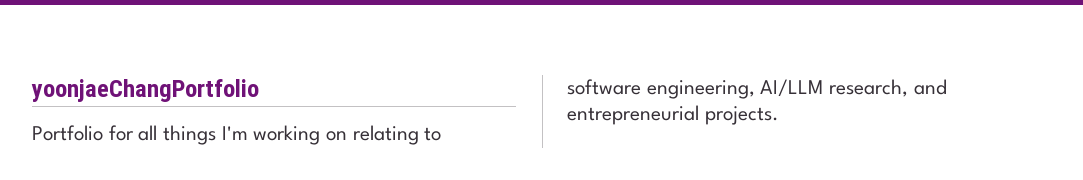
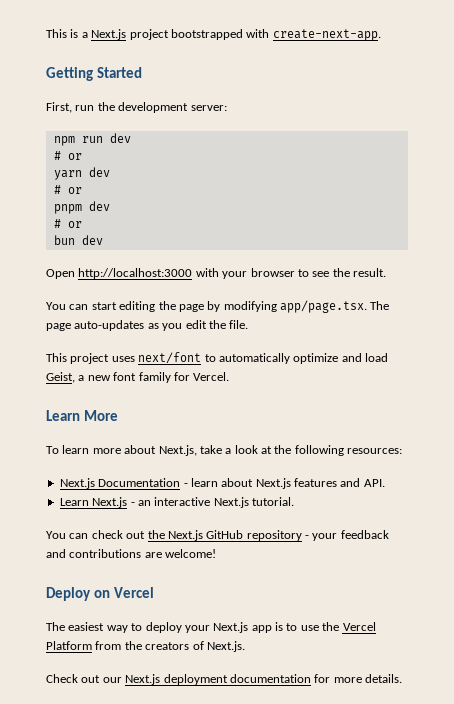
[31,79,259,102] [32,125,442,145] [567,79,947,99] [567,105,779,125] yoonjaeChangPortfolio // Portfolio for all things I'm working on relating to software engineering, AI/LLM research, and entrepreneurial projects. -> [46,29,381,41] [46,67,142,81] [46,102,227,113] [53,133,131,146] [53,151,82,160] [53,167,110,180] [53,185,82,194] [53,201,110,214] [53,219,82,228] [53,235,103,245] [46,268,386,279] [46,300,390,313] [46,320,249,331] [46,352,388,364] [46,372,230,383] [46,410,118,421] [46,445,403,456] [59,478,385,489] [59,497,294,508] [46,530,389,541] [46,549,217,558] [46,587,154,601] [46,622,376,633] [46,641,245,652] [46,674,402,685] This is a Next.js project bootstrapped with create-next-app. // Getting Started // First, run the development server: // npm run dev // # or // yarn dev // # or // pnpm dev // # or // bun dev // Open http://localhost:3000 with your browser to see the result. // You can start editing the page by modifying app/page.tsx. The page auto-updates as you edit the file. // This project uses next/font to automatically optimize and load Geist, a new font family for Vercel. // Learn More // To learn more about Next.js, take a look at the following resources: // Next.js Documentation - learn about Next.js features and API. // Learn Next.js - an interactive Next.js tutorial. // You can check out the Next.js GitHub repository - your feedback and contributions are welcome! // Deploy on Vercel // The easiest way to deploy your Next.js app is to use the Vercel Platform from the creators of Next.js. // Check out our Next.js deployment documentation for more details.

